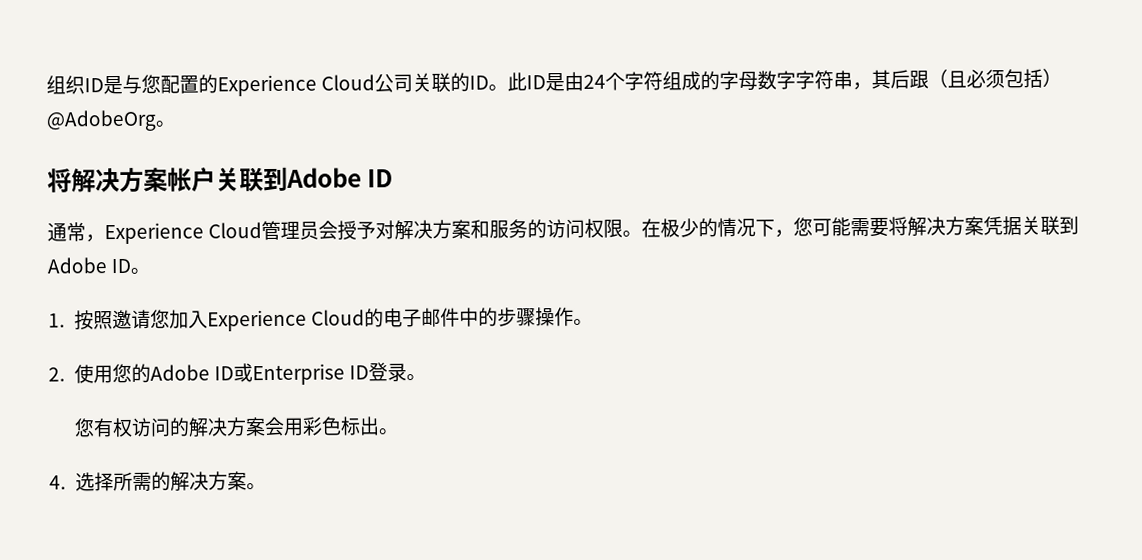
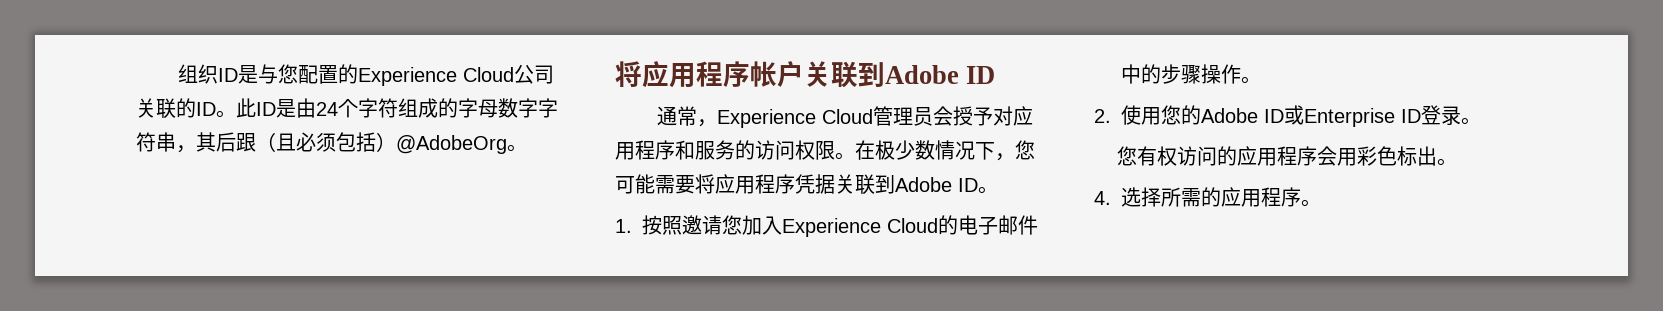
[71,167,168,193] 解决方案 -> [642,61,750,88] 应用程序
[394,219,472,241] 解决方案 -> [1012,106,1033,126] [615,140,675,160] 应用程序
[698,218,719,238] 的 -> [915,140,935,160] 数
[907,216,985,237] 解决方案 -> [715,174,795,194] 应用程序
[188,417,267,438] 解决方案 -> [1236,146,1317,166] 应用程序
[170,471,248,492] 解决方案 -> [1221,187,1301,207] 应用程序

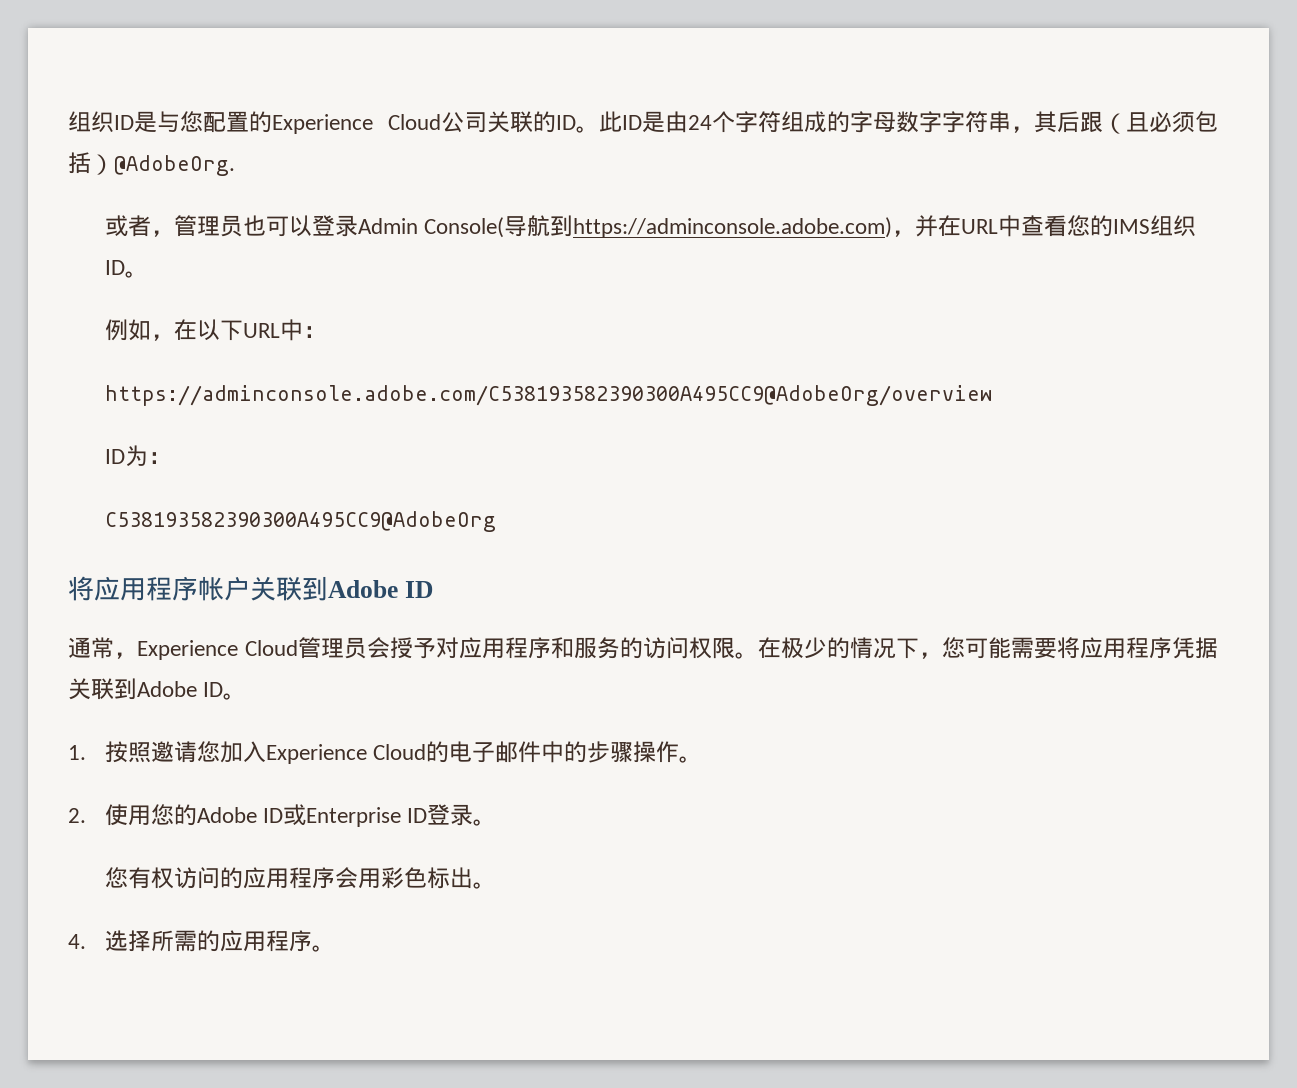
[396,135,527,154] @AdobeOrg。 -> [114,155,235,176] [104,215,1196,238] [104,260,148,278] [104,319,326,341] [104,385,992,406] [104,445,171,467] [104,511,496,532] @AdobeOrg. // 或者，管理员也可以登录Admin Console(导航到https://adminconsole.adobe.com)，并在URL中查看您的IMS组织ID。 // 例如，在以下URL中： // https://adminconsole.adobe.com/C538193582390300A495CC9@AdobeOrg/overview // ID为： // C538193582390300A495CC9@AdobeOrg
[915,140,935,160] 数 -> [827,637,850,659] 的

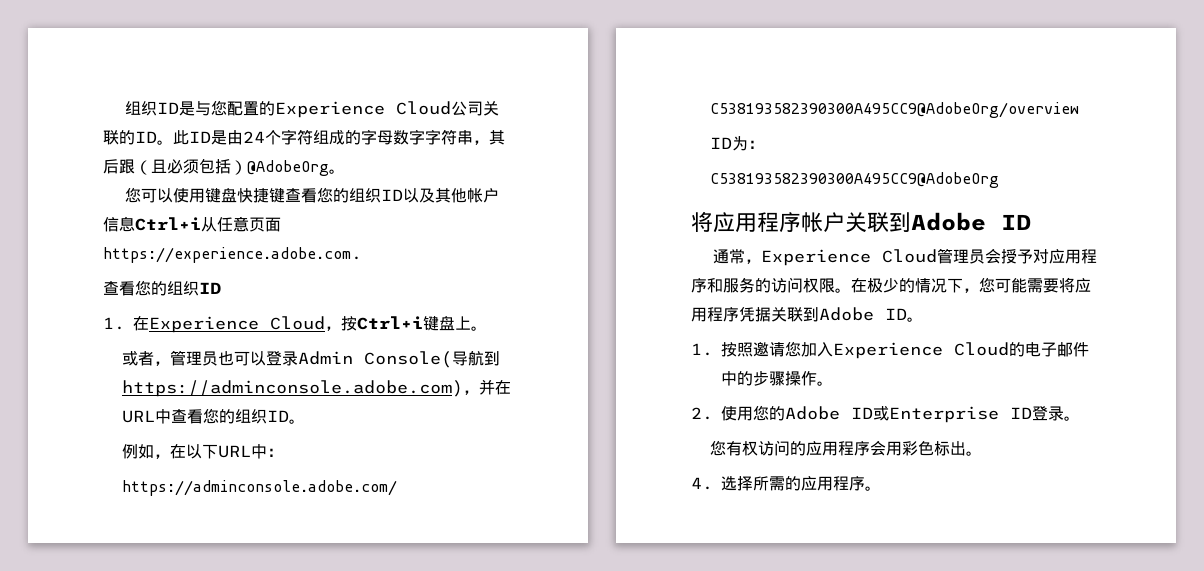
[114,155,235,176] @AdobeOrg. -> [247,160,345,176] [124,187,499,203] [103,216,281,232] [103,247,362,263] [103,280,221,296] [103,316,487,333] @AdobeOrg。 // 您可以使用键盘快捷键查看您的组织ID以及其他帐户信息Ctrl+i从任意页面https://experience.adobe.com. // 查看您的组织ID // 1.在Experience Cloud，按Ctrl+i键盘上。
[1112,219,1150,234] IMS -> (235, 416) none

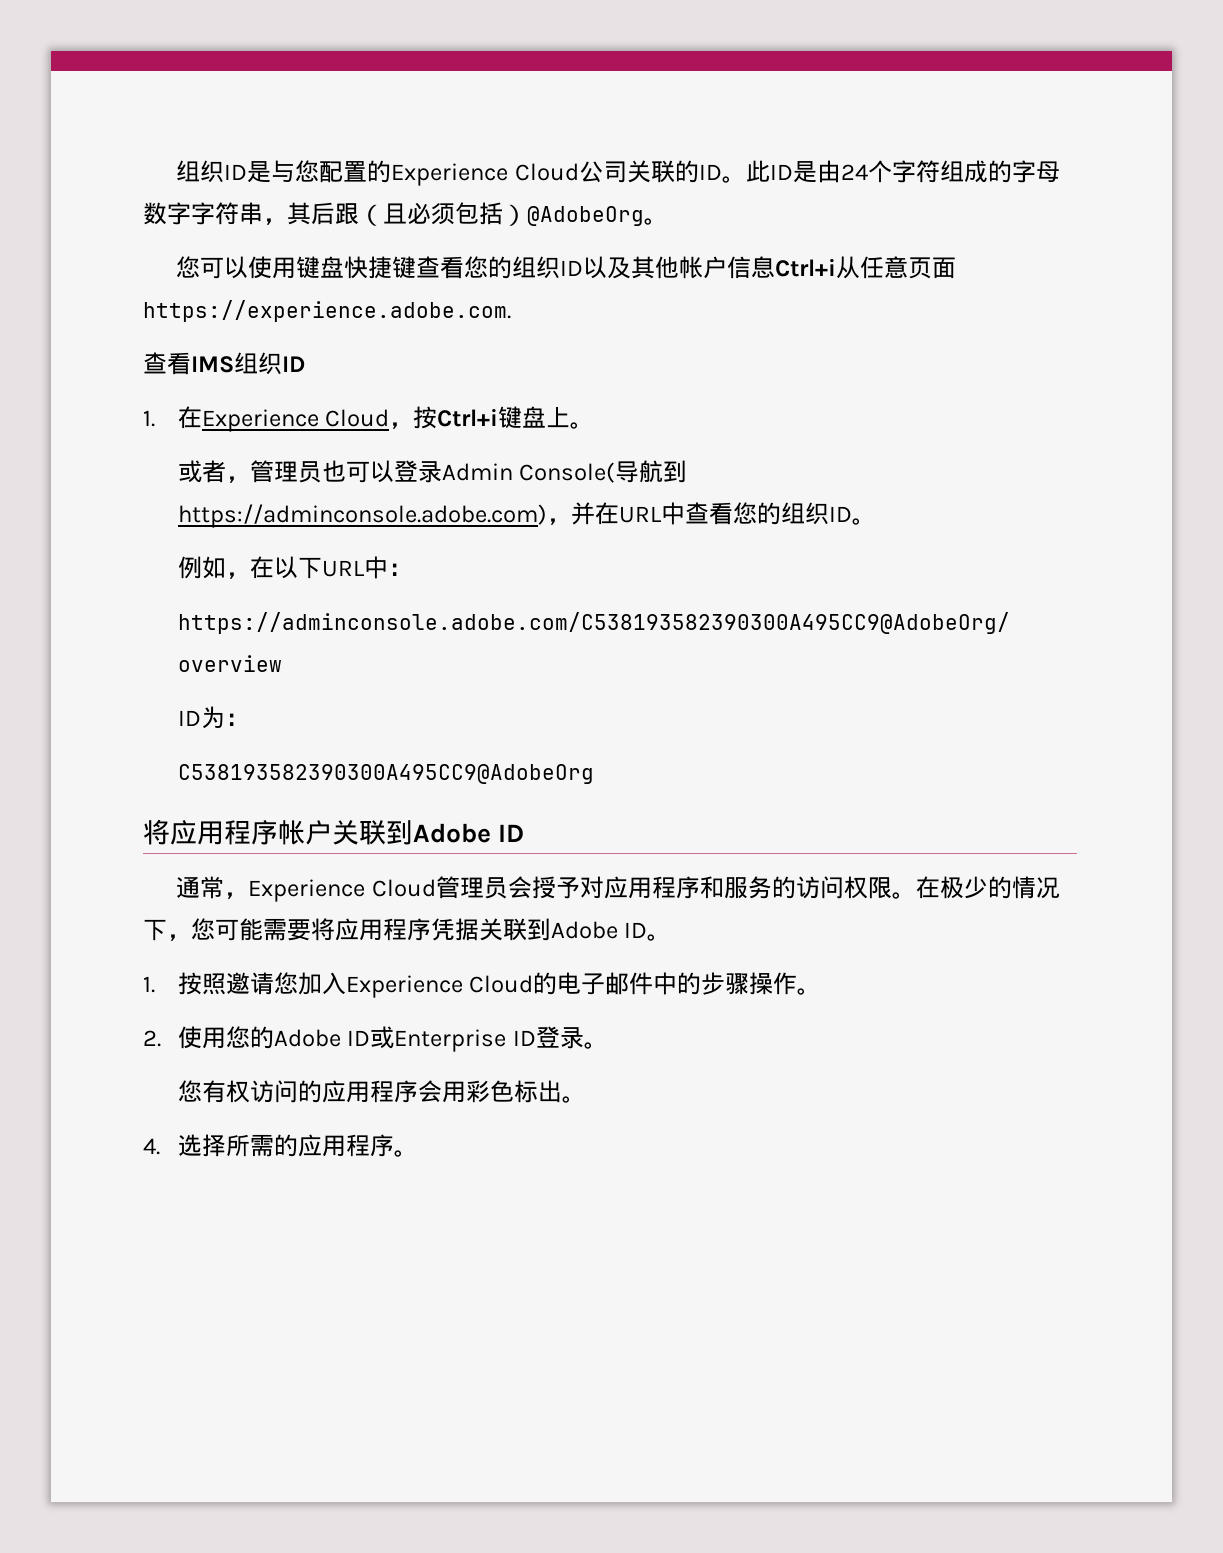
[135,280,167,296] 您的 -> [191,356,234,373] IMS

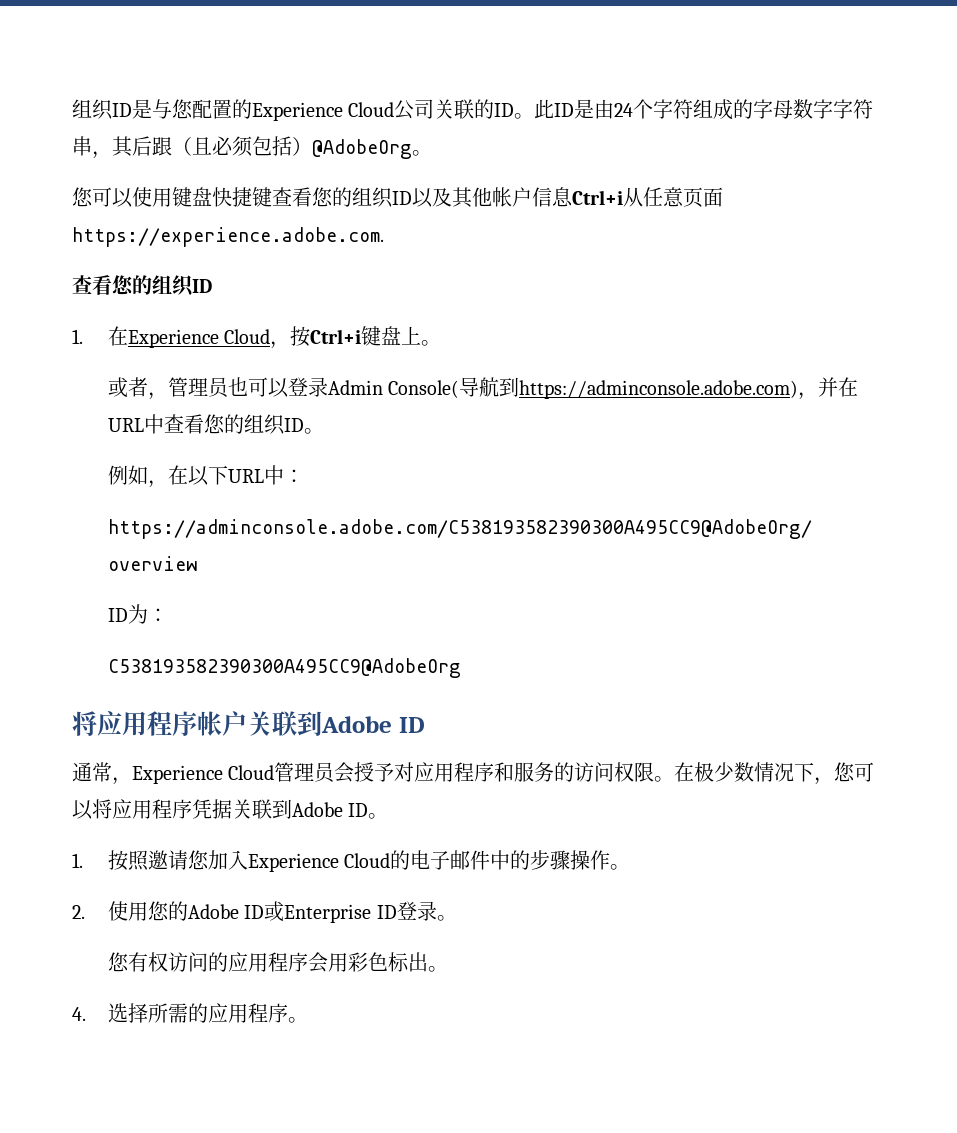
[191,356,234,373] IMS -> [112,275,152,295] 您的
[987,876,1012,899] 的 -> [734,762,755,782] 数
[239,918,311,941] 能需要 -> [72,800,93,820] 以

